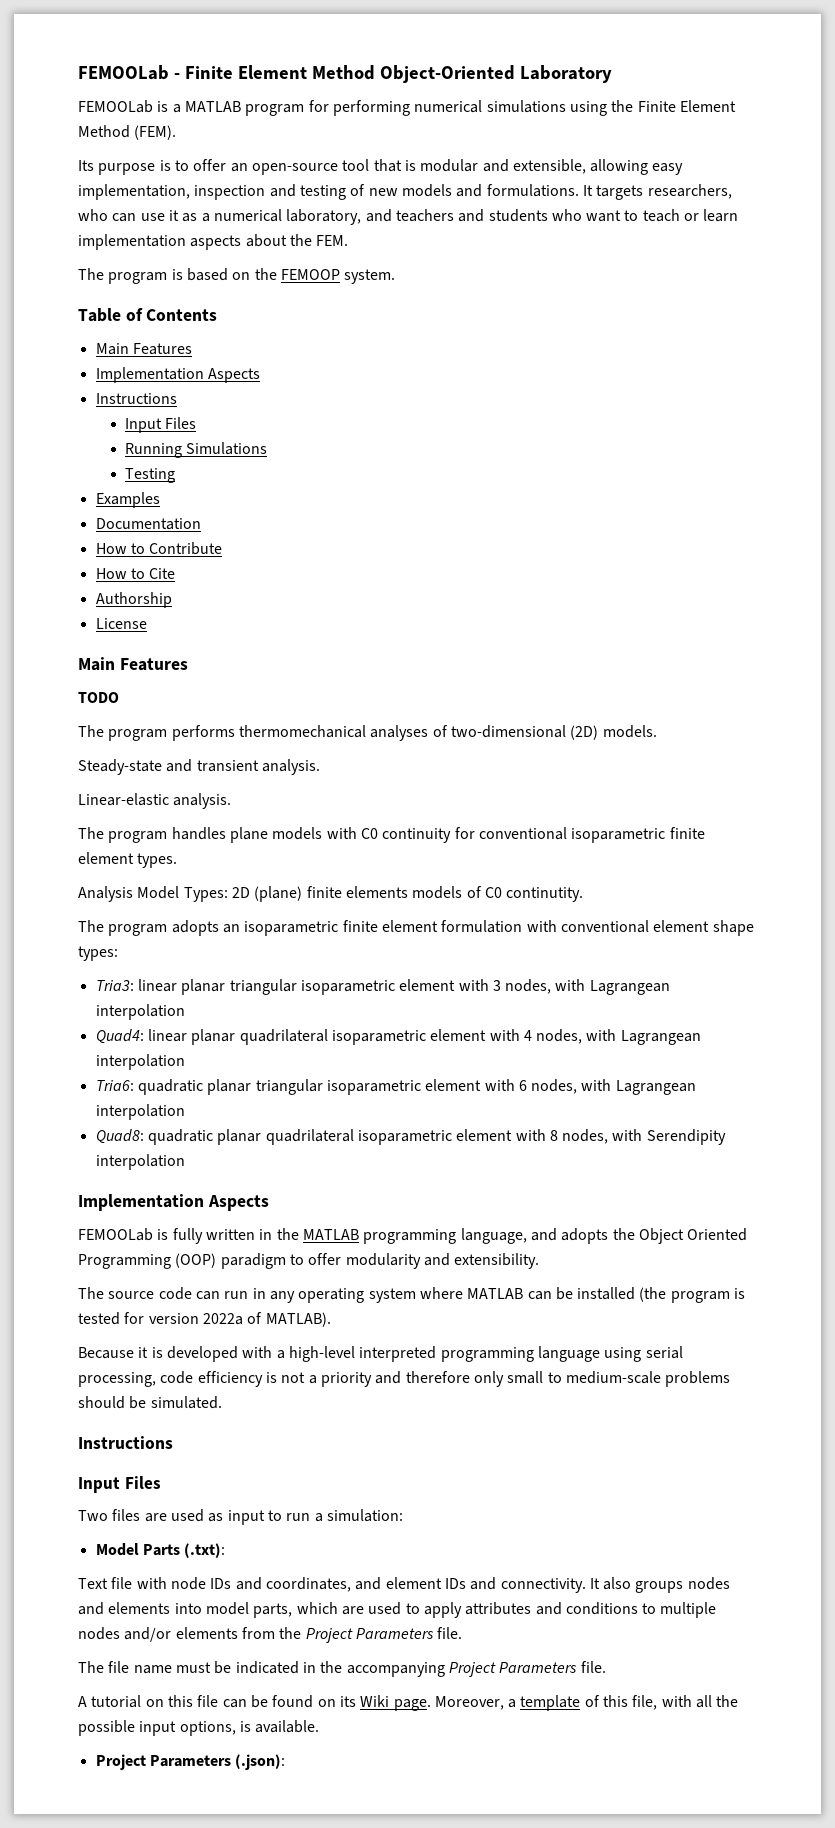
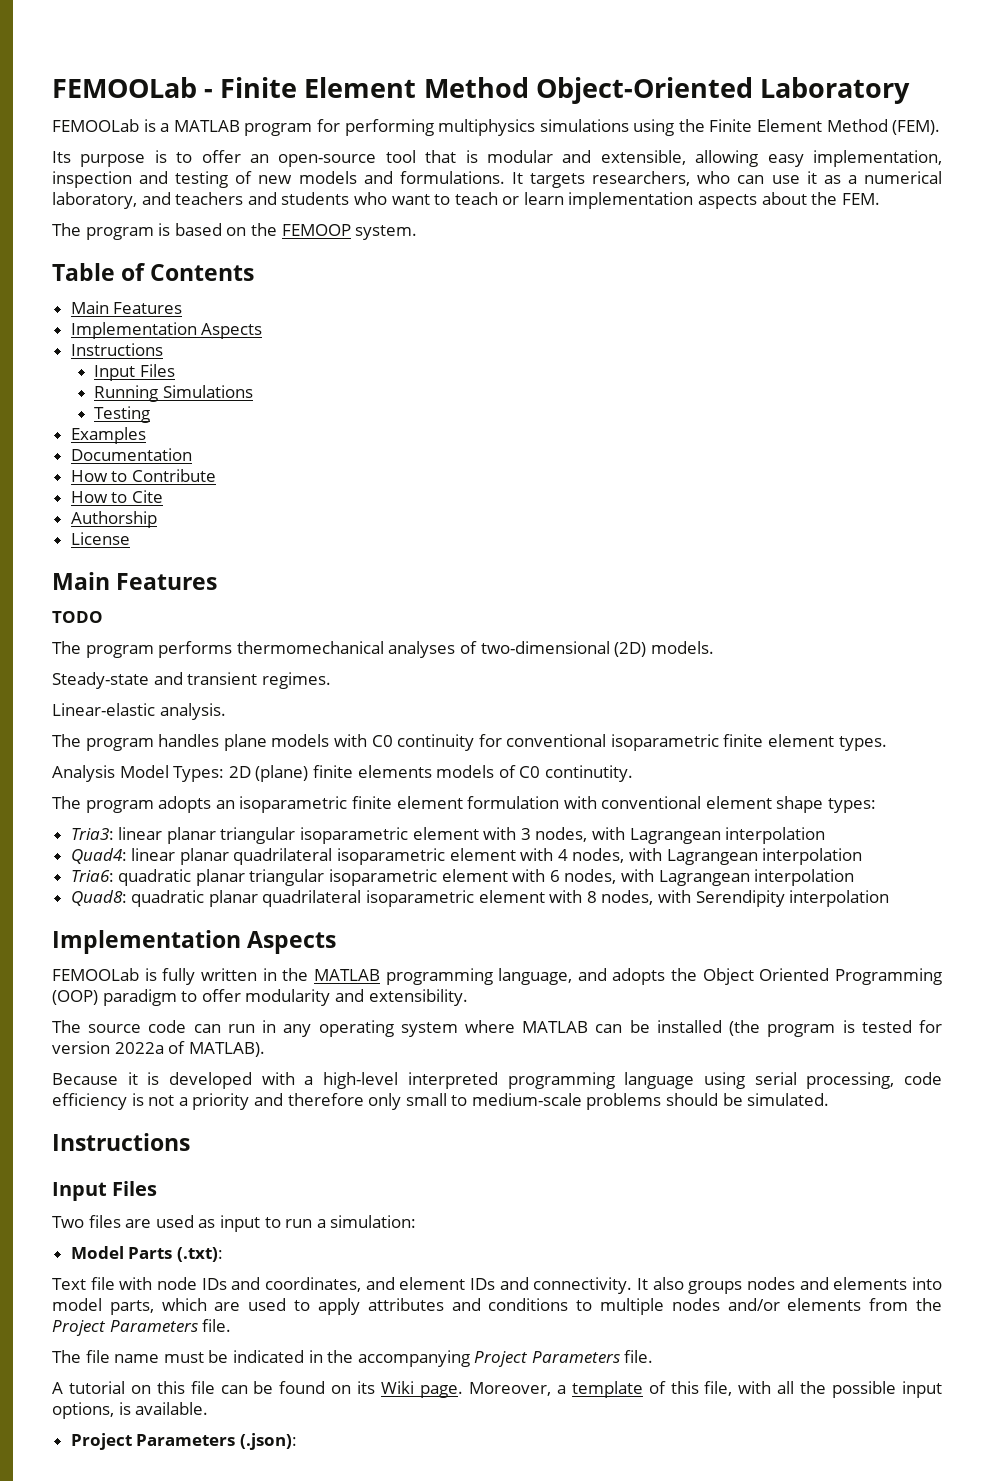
[414,100,483,113] numerical -> [438,119,536,136] multiphysics
[261,759,320,775] analysis. -> [261,672,331,689] regimes.

